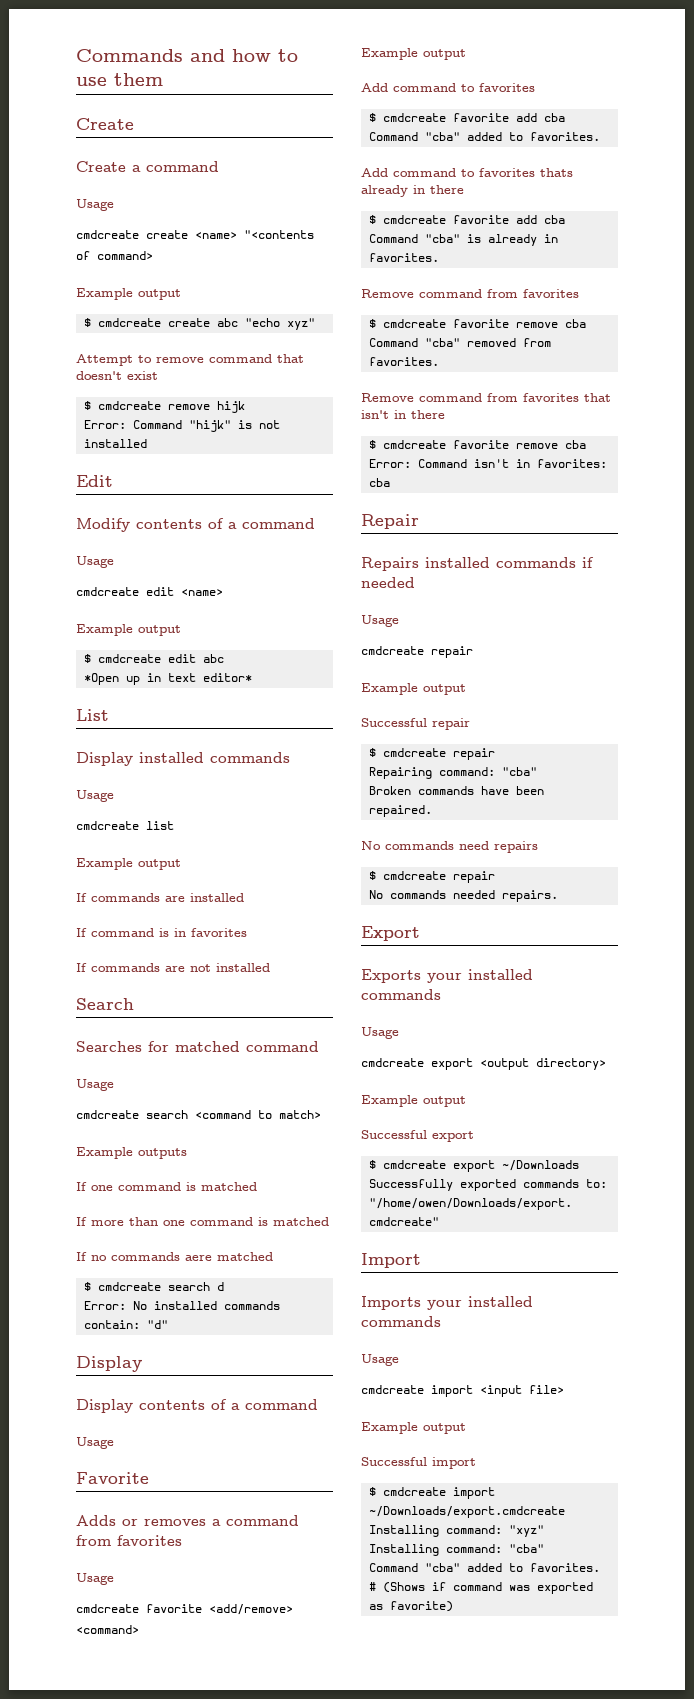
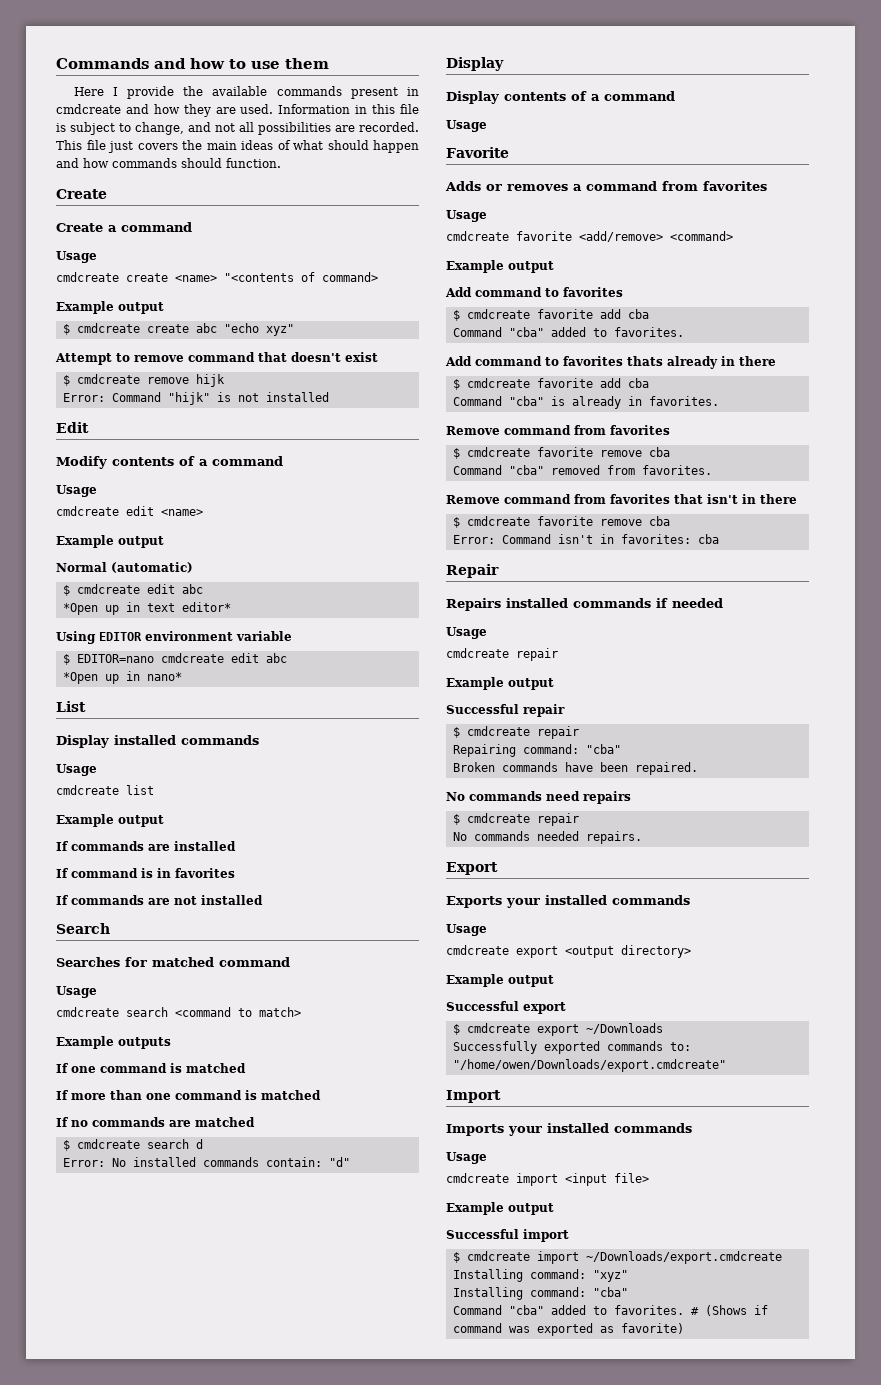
(163, 79) none -> [73,86,419,99] [56,104,420,117] [56,122,419,135] [56,140,419,153] [56,158,281,168] // Here I provide the available commands present in cmdcreate and how they are used. Information in this file is subject to change, and not all possibilities are recorded. This file just covers the main ideas of what should happen and how commands should function.
(181, 630) none -> [56,562,193,573] // Normal (automatic)
(252, 677) none -> [56,631,292,644] [62,653,287,665] [62,671,182,684] // Using EDITOR environment variable // $ EDITOR=nano cmdcreate edit abc // *Open up in nano*
[185,1255,212,1261] aere -> [169,1120,191,1127] are

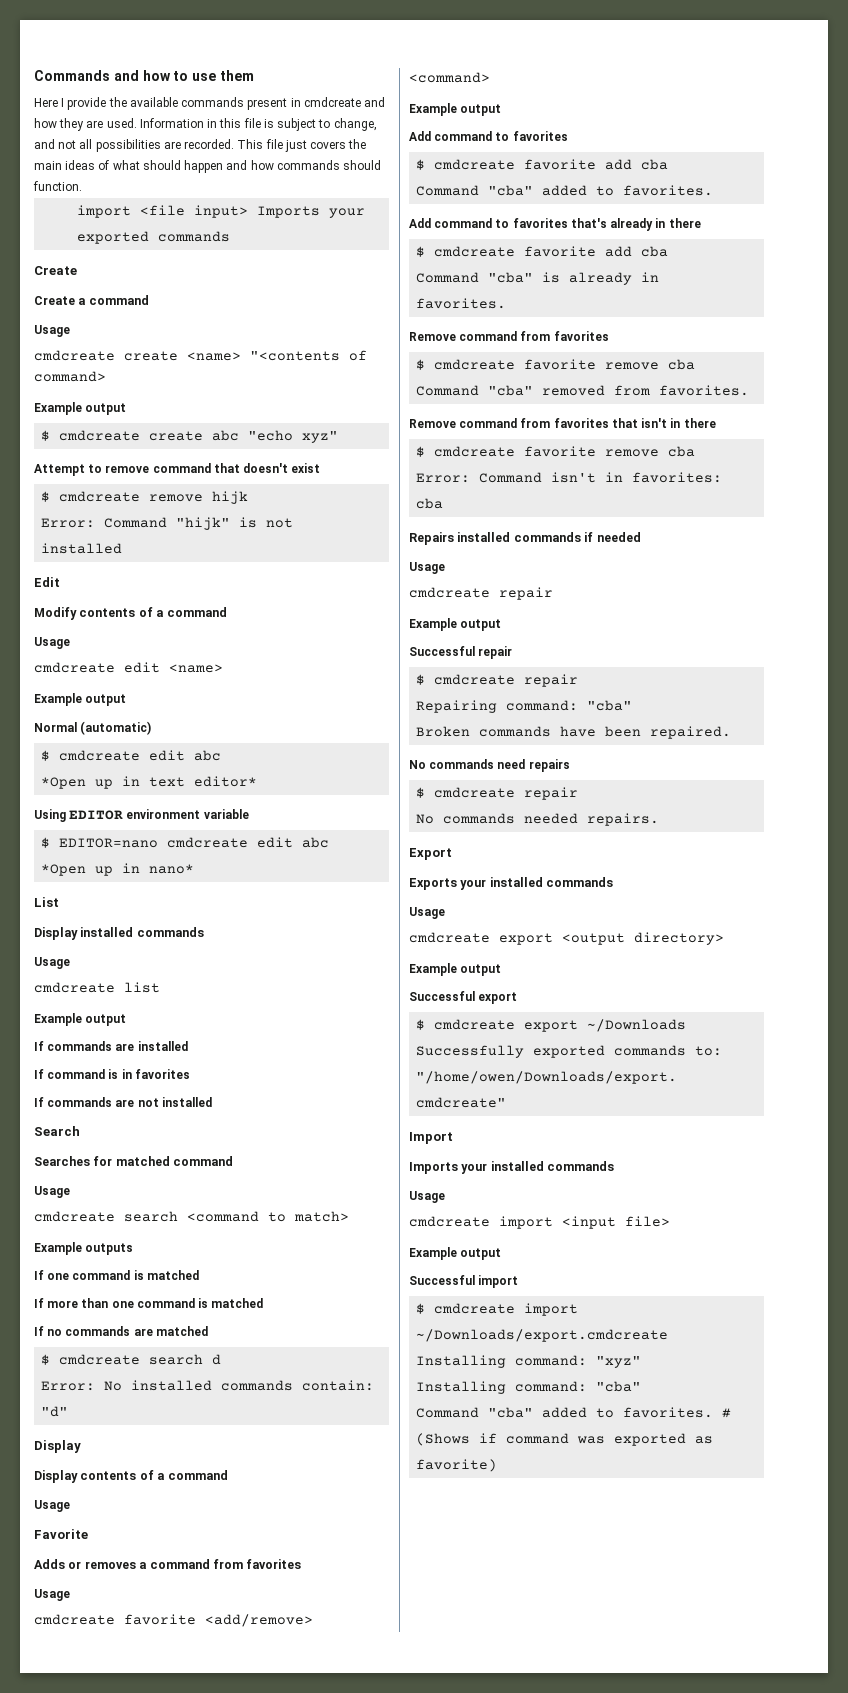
(281, 163) none -> [77,205,366,218] [77,231,231,244] // import <file input> Imports your exported commands
[627,356,663,366] thats -> [570,218,607,228] that's
[446,564,499,578] // Repair -> (444, 503) none

